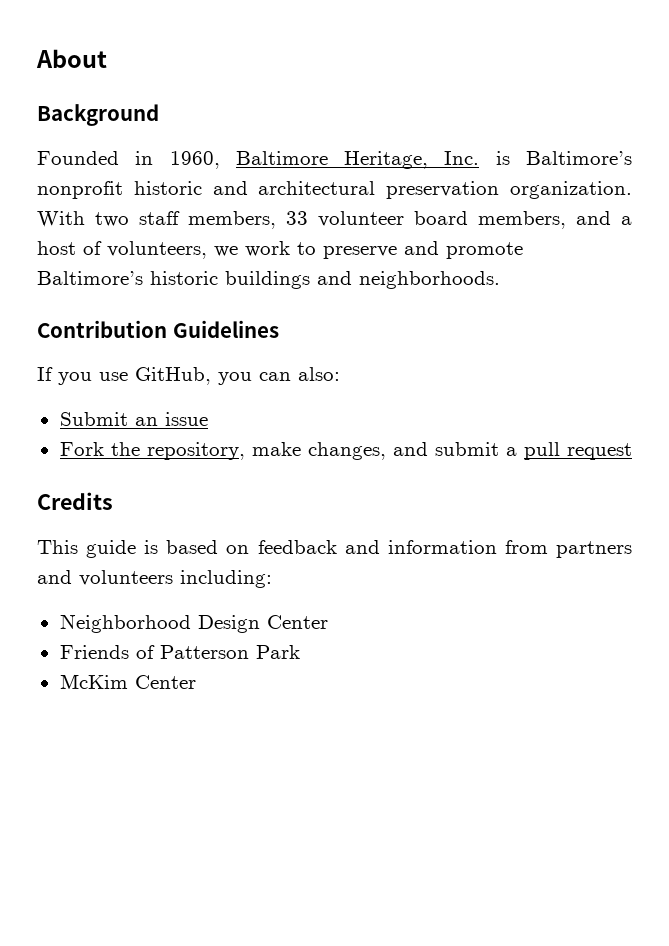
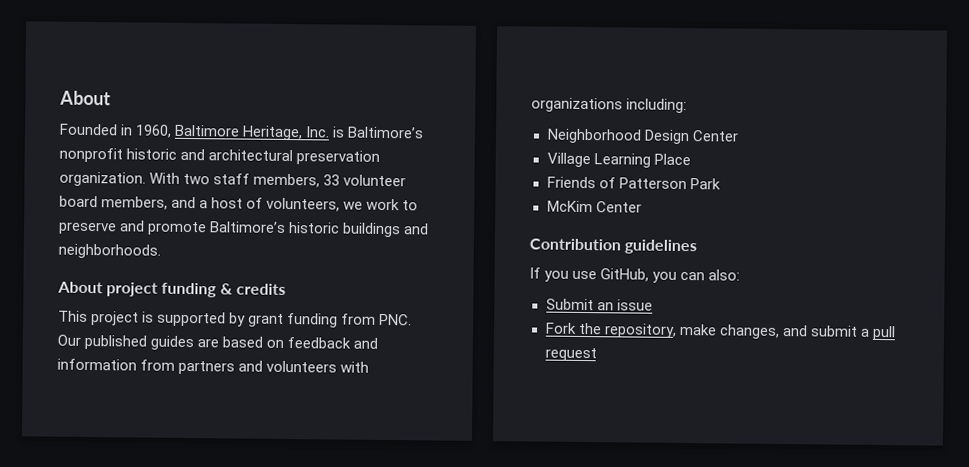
[36,49,107,68] [37,104,159,126] About // Background -> [59,90,111,106] About
(500, 280) none -> [57,281,286,298] [58,310,413,328] [57,334,379,351] [57,358,370,375] [531,97,688,114] [546,128,739,145] [546,152,691,168] [546,176,721,190] [546,200,642,213] // About project funding & credits // This project is supported by grant funding from PNC. Our published guides are based on feedback and information from partners and volunteers with organizations including: // Neighborhood Design Center // Village Learning Place // Friends of Patterson Park // McKim Center
[172,320,279,338] Guidelines -> [624,239,698,255] guidelines
[37,492,113,510] [37,540,632,558] [37,570,272,588] [59,614,328,633] [59,645,300,659] [59,674,196,689] // Credits // This guide is based on feedback and information from partners and volunteers including: // Neighborhood Design Center // Friends of Patterson Park // McKim Center -> (597, 354) none

